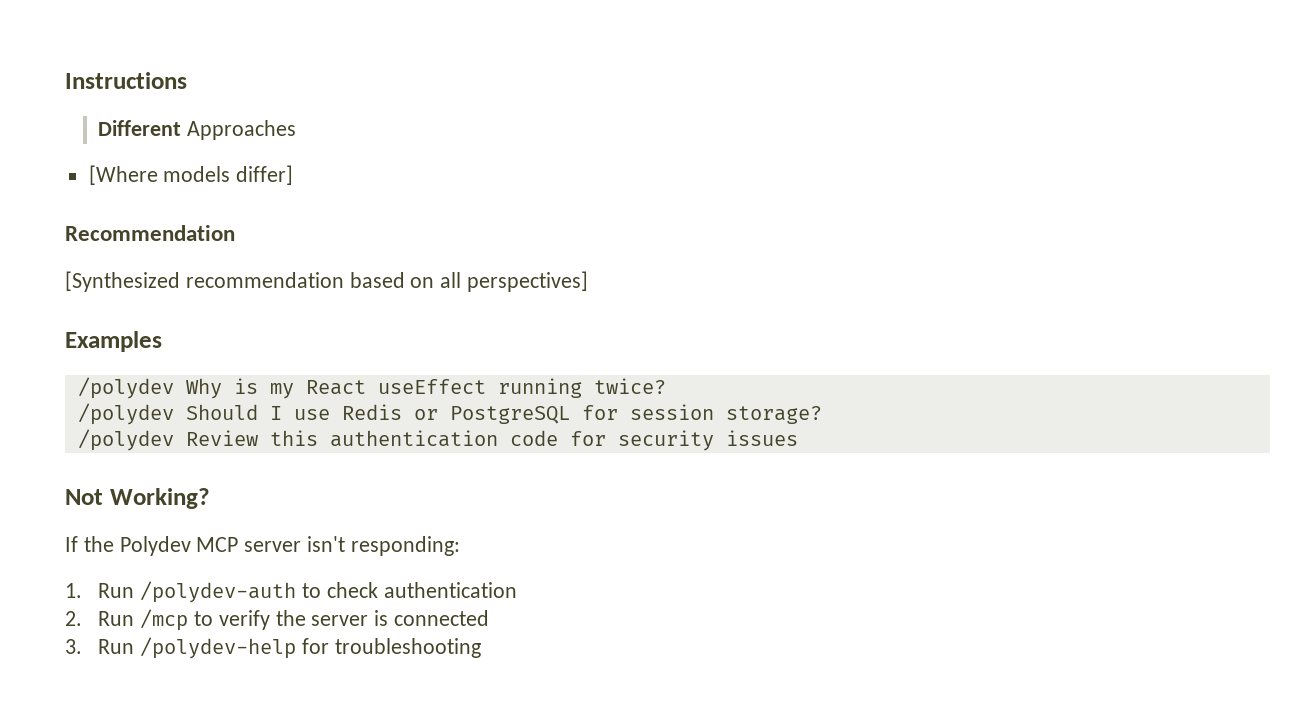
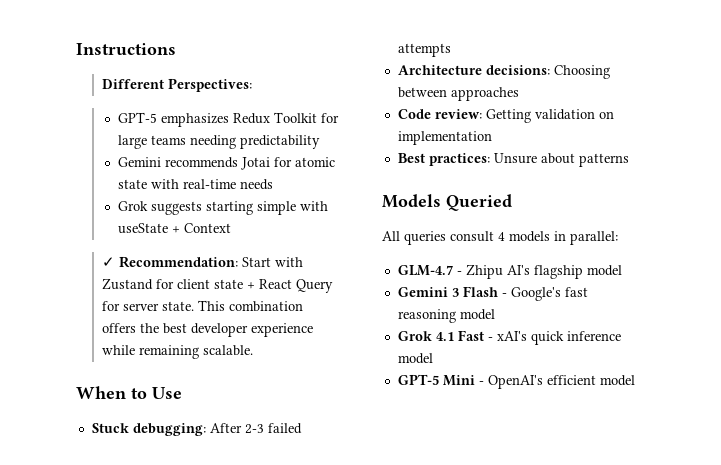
[187,120,297,140] [88,165,294,185] [65,225,235,241] [65,271,589,292] [65,331,162,352] [77,377,666,399] [77,403,822,425] [77,429,798,451] [65,488,210,509] [65,536,460,556] [65,581,517,603] [65,609,490,631] [65,637,481,659] Approaches // [Where models differ] // Recommendation // [Synthesized recommendation based on all perspectives] // Examples // /polydev Why is my React useEffect running twice? // /polydev Should I use Redis or PostgreSQL for session storage? // /polydev Review this authentication code for security issues // Not Working? // If the Polydev MCP server isn't responding: // 1. Run /polydev-auth to check authentication // 2. Run /mcp to verify the server is connected // 3. Run /polydev-help for troubleshooting -> [167,78,252,92] [117,112,339,127] [117,135,320,149] [117,157,335,170] [117,179,273,190] [117,201,328,215] [117,223,231,234] [101,256,303,268] [101,278,333,293] [101,300,303,312] [101,323,313,337] [101,345,253,359] [76,386,182,399] [91,423,302,436] [397,43,451,57] [397,65,610,79] [397,87,519,101] [397,109,614,123] [397,131,492,145] [397,153,629,167] [382,194,512,211] [382,231,618,245] [397,264,622,279] [397,286,588,301] [397,309,495,323] [397,330,621,345] [397,353,433,364] [397,374,635,389] Perspectives: // GPT-5 emphasizes Redux Toolkit for large teams needing predictability // Gemini recommends Jotai for atomic state with real-time needs // Grok suggests starting simple with useState + Context // ✓ Recommendation: Start with Zustand for client state + React Query for server state. This combination offers the best developer experience while remaining scalable. // When to Use // Stuck debugging: After 2-3 failed attempts // Architecture decisions: Choosing between approaches // Code review: Getting validation on implementation // Best practices: Unsure about patterns // Models Queried // All queries consult 4 models in parallel: // GLM-4.7 - Zhipu AI's flagship model // Gemini 3 Flash - Google's fast reasoning model // Grok 4.1 Fast - xAI's quick inference model // GPT-5 Mini - OpenAI's efficient model

